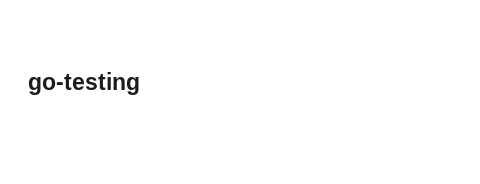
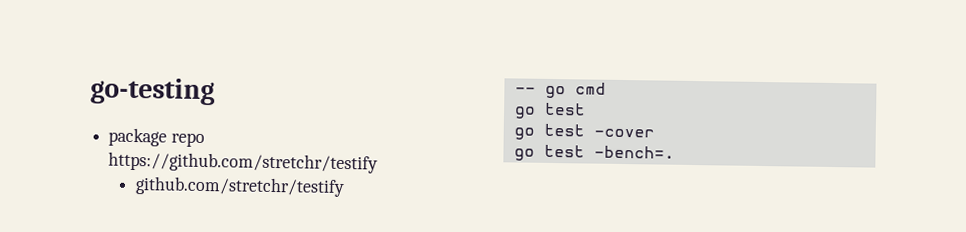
(140, 83) none -> [108,127,205,148] [108,151,379,174] [134,176,345,198] [514,82,606,99] [513,102,586,119] [513,123,655,140] [513,144,675,161] // package repo https://github.com/stretchr/testify // github.com/stretchr/testify // -- go cmd // go test // go test -cover // go test -bench=.

